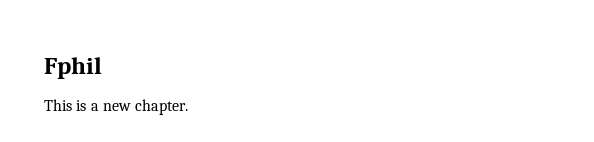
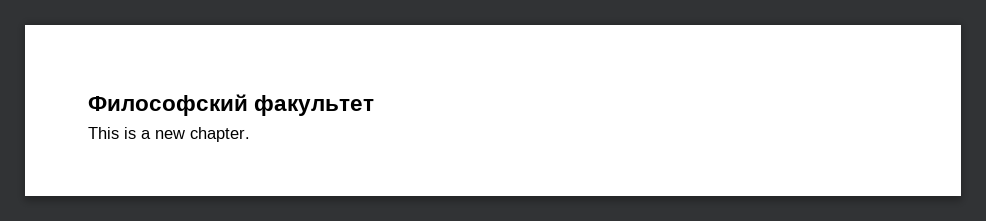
[44,57,102,79] Fphil -> [88,94,375,116] Философский факультет

